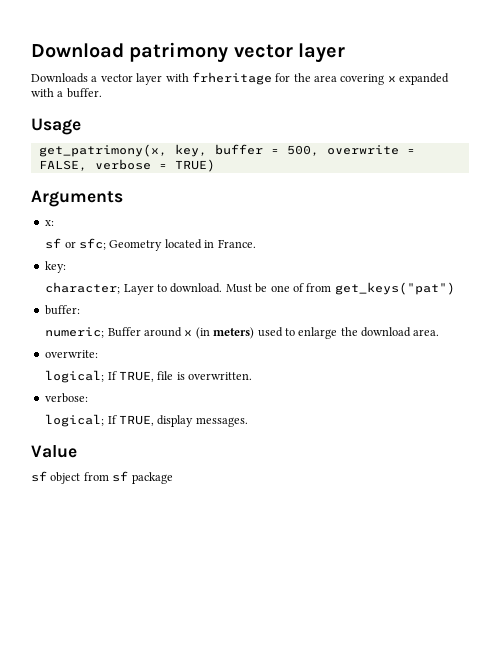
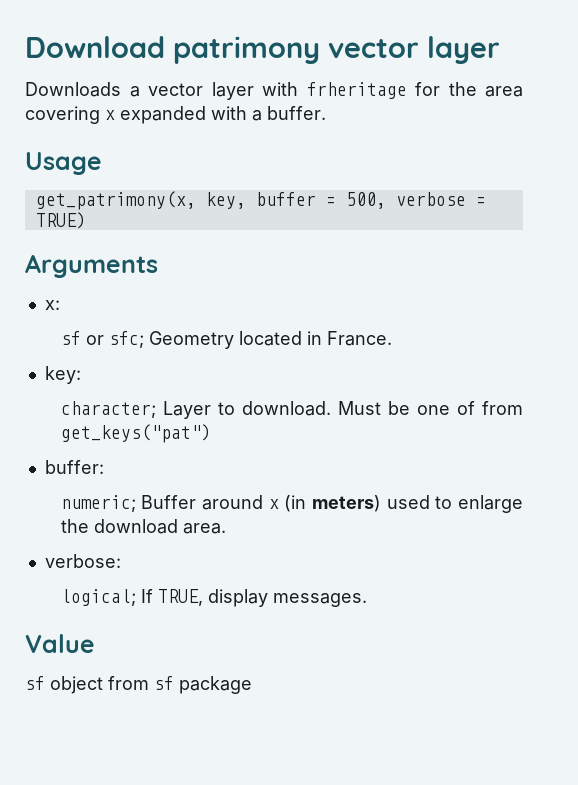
[326,145,415,155] [38,160,87,171] overwrite = FALSE, -> (386, 200) none
[44,350,98,358] [45,370,253,383] // overwrite: // logical; If TRUE, file is overwritten. -> (226, 528) none

